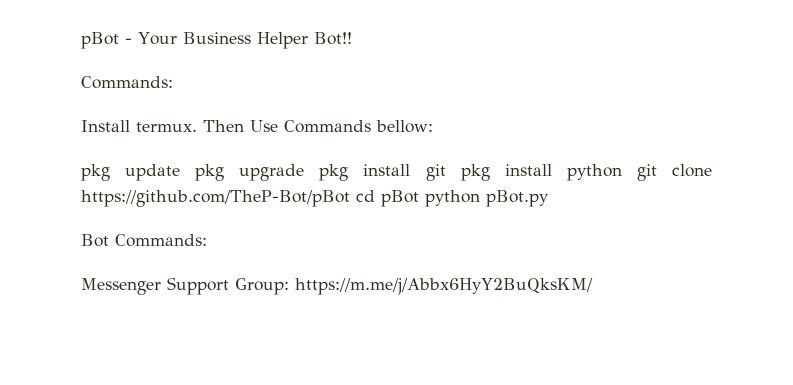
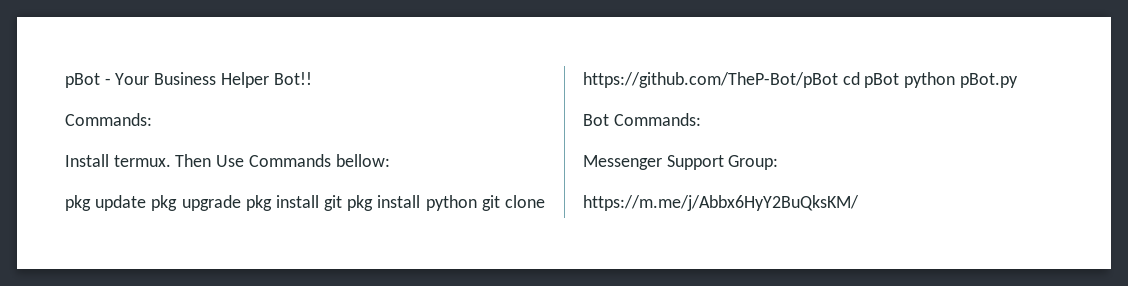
(289, 286) none -> (779, 162) //

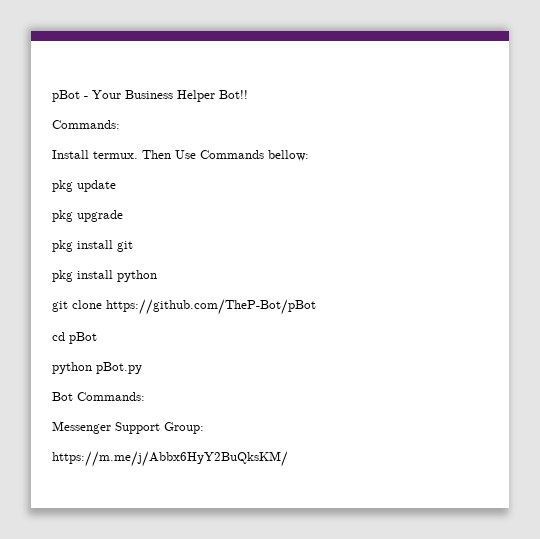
(147, 203) none -> (116, 186) //
(241, 203) none -> (123, 216) //
(343, 203) none -> (133, 246) //
(477, 203) none -> (157, 276) //
(838, 80) none -> (316, 307) //
(900, 80) none -> (97, 338) //

